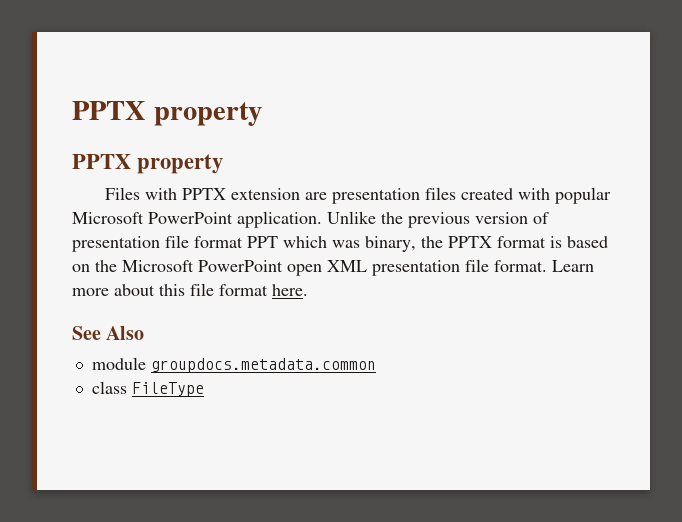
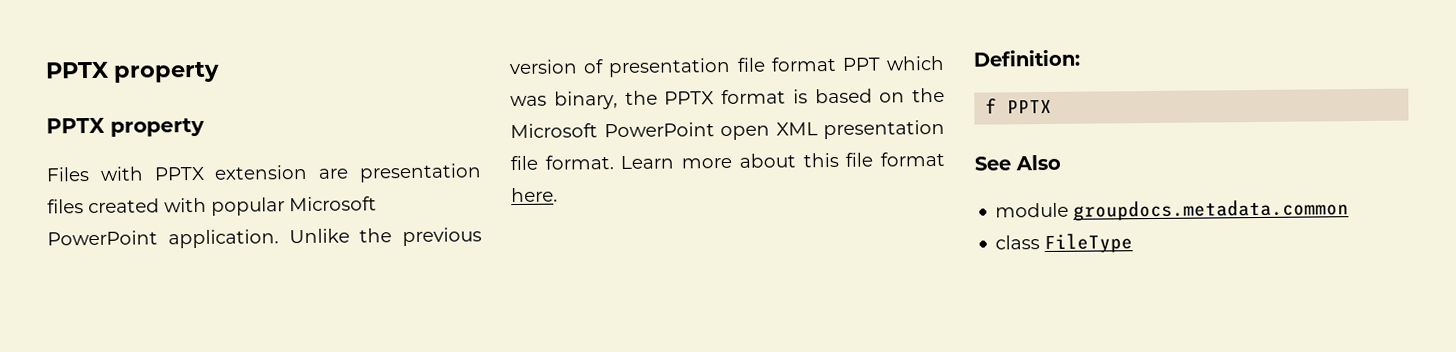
(308, 290) none -> [973,49,1080,67] [985,98,1053,114] // Definition: // f PPTX

